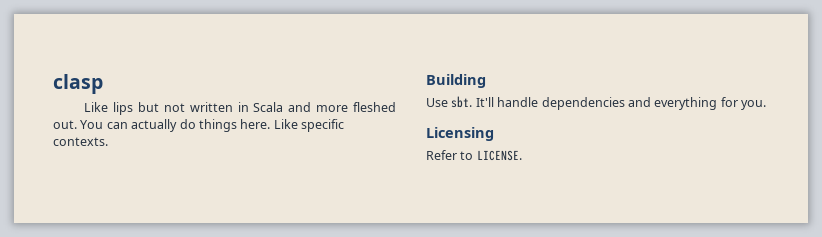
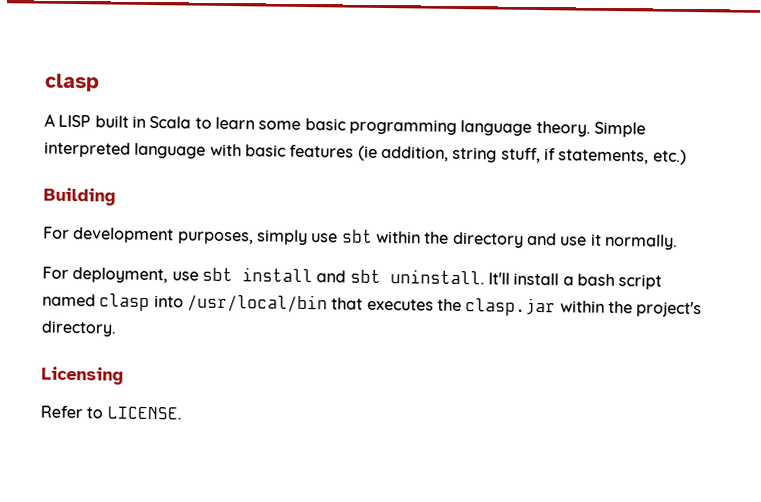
[84,102,396,115] [53,119,344,132] [53,137,108,146] [426,74,486,88] [426,96,766,110] Like lips but not written in Scala and more fleshed out. You can actually do things here. Like specific contexts. // Building // Use sbt. It'll handle dependencies and everything for you. -> [44,113,646,138] [44,141,687,165] [43,187,116,206] [43,226,678,250] [42,266,663,290] [42,293,703,318] [41,320,117,337] A LISP built in Scala to learn some basic programming language theory. Simple interpreted language with basic features (ie addition, string stuff, if statements, etc.) // Building // For development purposes, simply use sbt within the directory and use it normally. // For deployment, use sbt install and sbt uninstall. It'll install a bash script named clasp into /usr/local/bin that executes the clasp.jar within the project's directory.

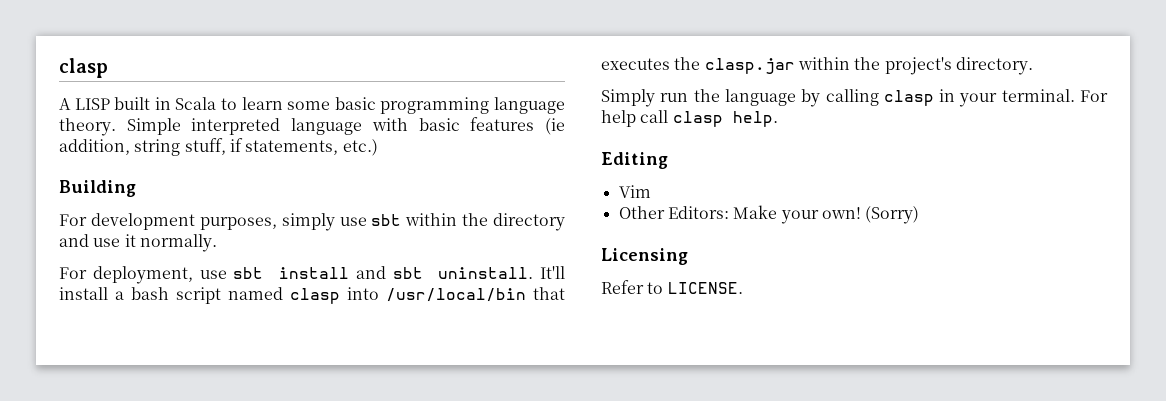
(117, 328) none -> [601,89,1108,107] [601,110,778,127] [601,152,668,169] [618,185,651,198] [618,205,920,224] // Simply run the language by calling clasp in your terminal. For help call clasp help. // Editing // Vim // Other Editors: Make your own! (Sorry)

